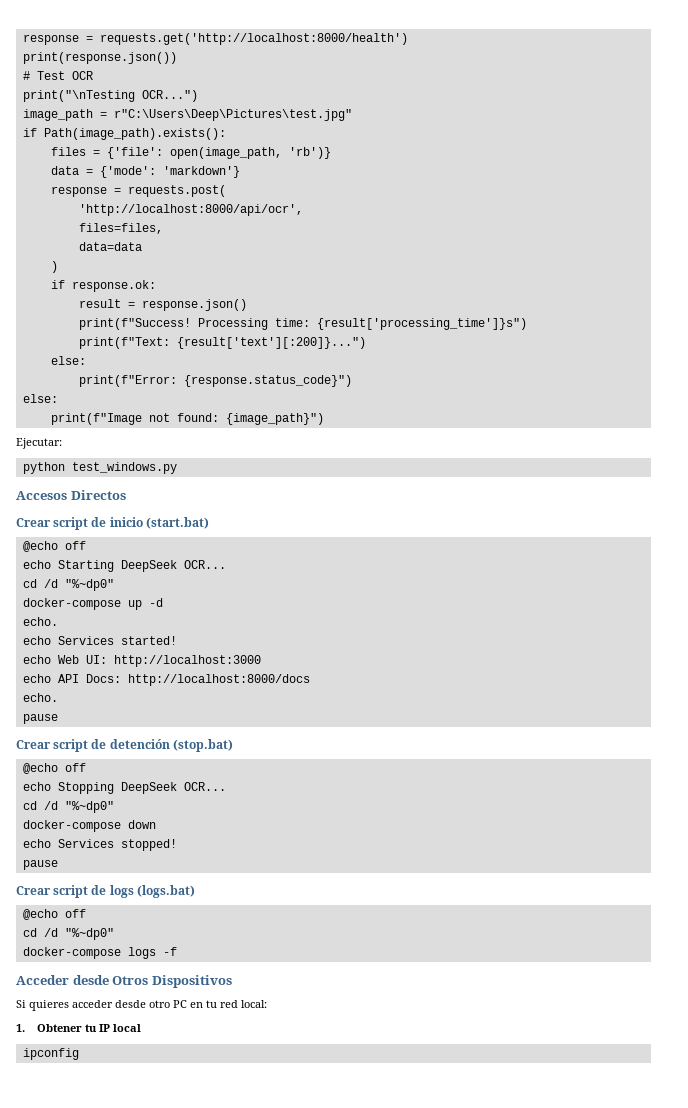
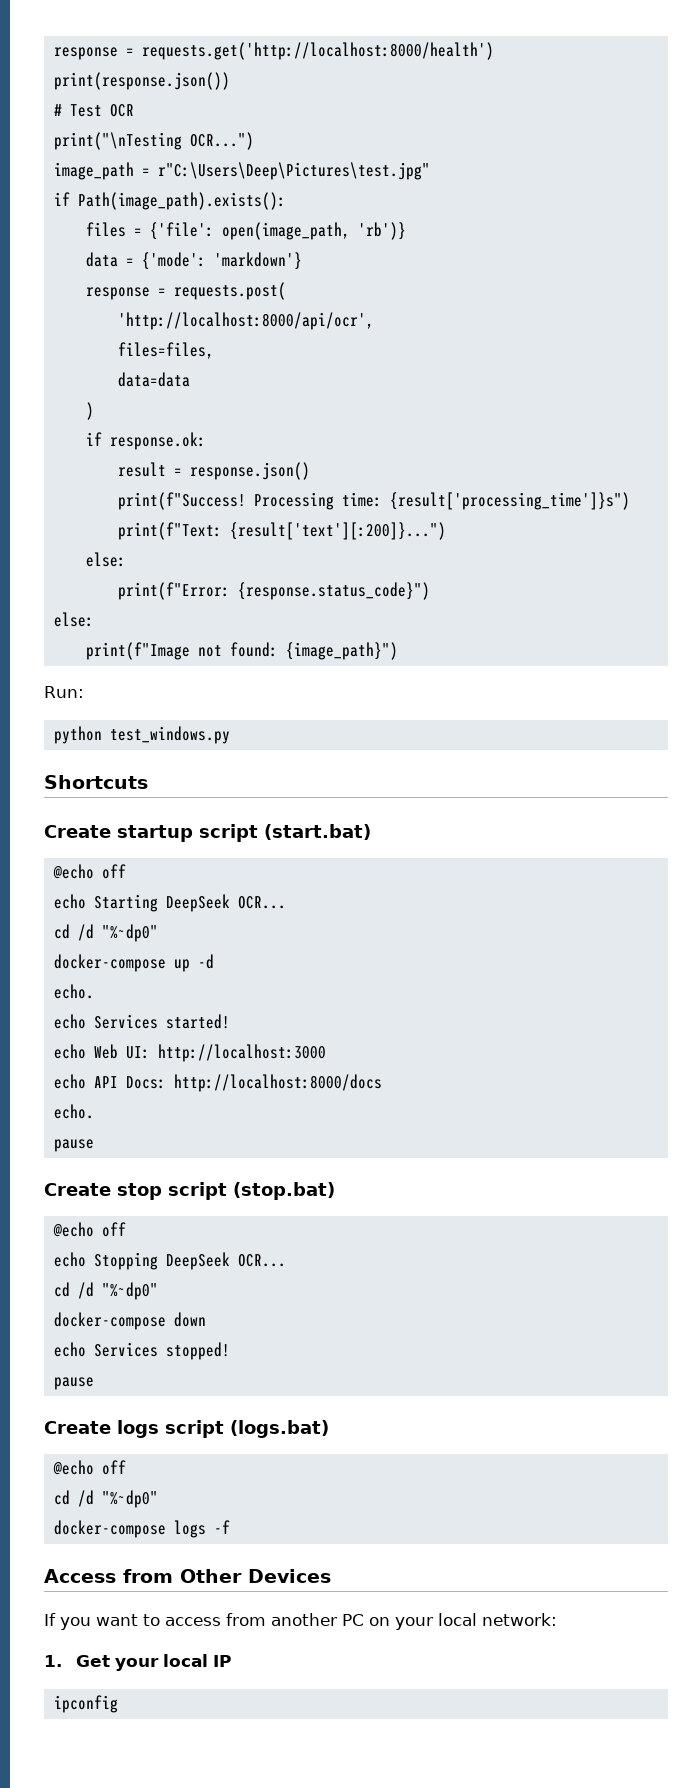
[16,438,62,449] Ejecutar: -> [44,686,84,698] Run:
[16,490,126,500] [16,517,143,530] Accesos Directos // Crear script de inicio -> [44,775,148,789] [44,824,258,842] Shortcuts // Create startup script
[16,739,170,752] Crear script de detención -> [44,1182,227,1200] Create stop script
[16,885,134,898] Crear script de logs -> [44,1420,224,1438] Create logs script
[16,975,232,988] [16,1000,267,1011] [16,1024,98,1032] Acceder desde Otros Dispositivos // Si quieres acceder desde otro PC en tu red local: // 1. Obtener tu -> [44,1569,331,1583] [44,1613,557,1630] [44,1654,208,1671] Access from Other Devices // If you want to access from another PC on your local network: // 1. Get your local
[113,1024,142,1032] local -> (231, 1661) none

